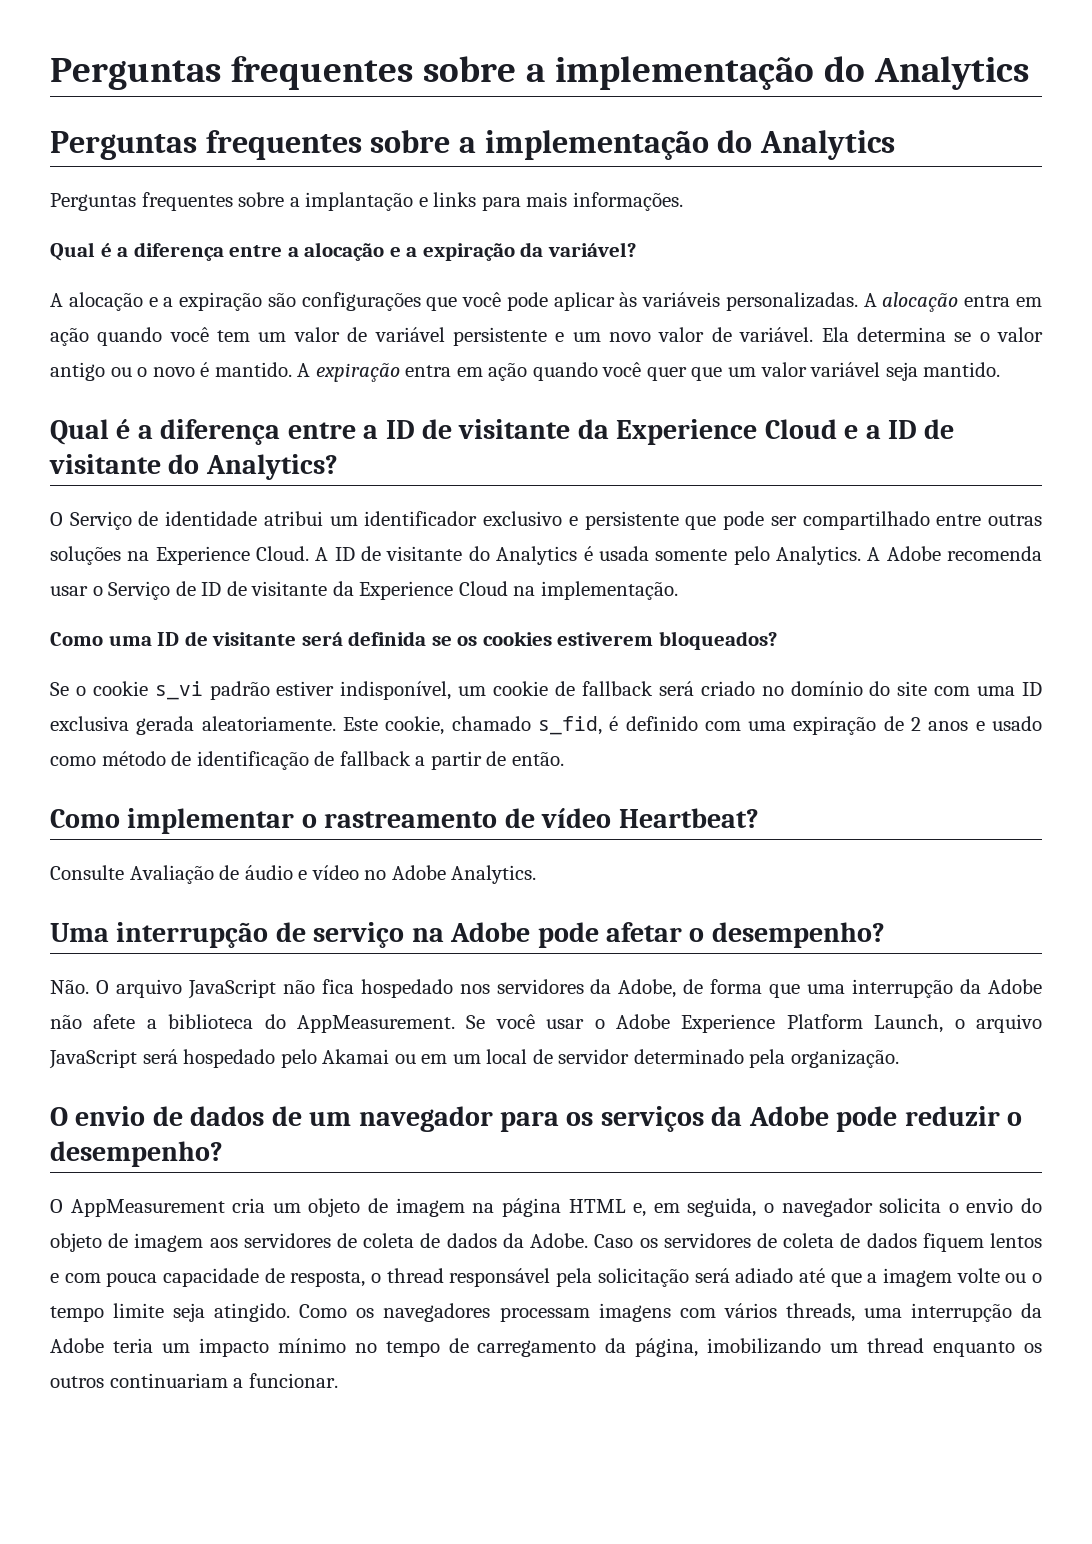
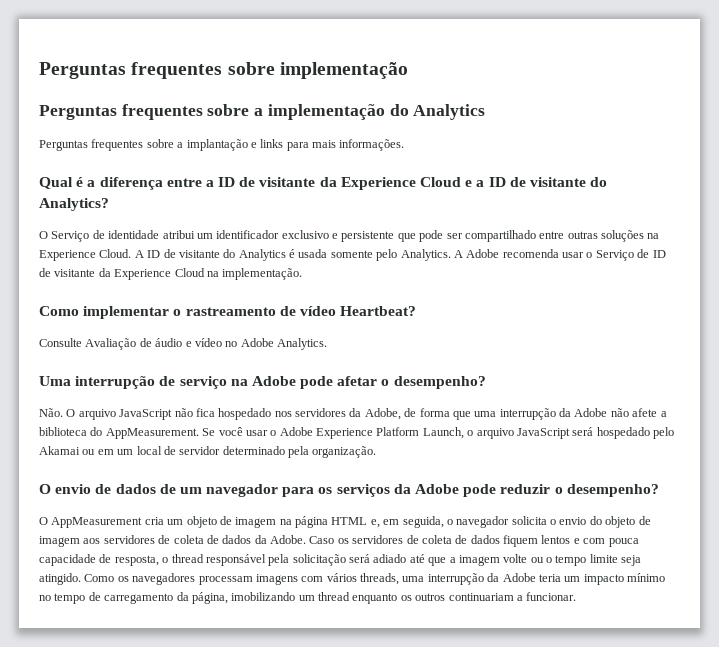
[50,56,1029,90] Perguntas frequentes sobre a implementação do Analytics -> [39,62,408,79] Perguntas frequentes sobre implementação
[50,242,636,261] [50,292,1042,312] [50,327,1043,346] [50,362,1001,382] // Qual é a diferença entre a alocação e a expiração da variável? // A alocação e a expiração são configurações que você pode aplicar às variáveis personalizadas. A alocação entra em ação quando você tem um valor de variável persistente e um novo valor de variável. Ela determina se o valor antigo ou o novo é mantido. A expiração entra em ação quando você quer que um valor variável seja mantido. -> (405, 145) none
[50,631,777,650] [50,681,1043,700] [50,716,1042,735] [50,751,564,770] // Como uma ID de visitante será definida se os cookies estiverem bloqueados? // Se o cookie s_vi padrão estiver indisponível, um cookie de fallback será criado no domínio do site com uma ID exclusiva gerada aleatoriamente. Este cookie, chamado s_fid, é definido com uma expiração de 2 anos e usado como método de identificação de fallback a partir de então. -> (303, 274) none

